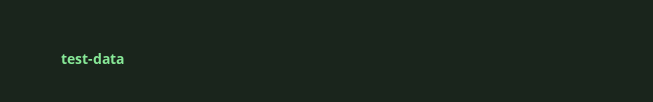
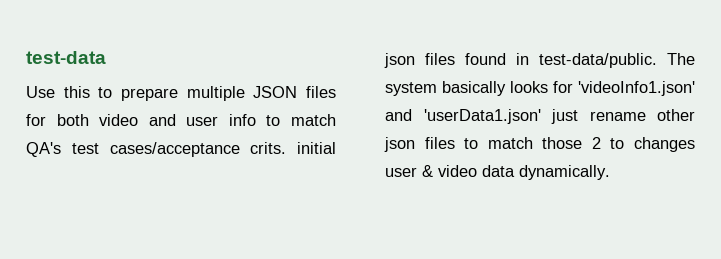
(124, 58) none -> [26,86,336,101] [26,114,337,126] [26,142,336,157] [384,53,695,68] [385,81,695,96] [385,109,695,124] [384,137,695,152] [385,165,610,180] // Use this to prepare multiple JSON files for both video and user info to match QA's test cases/acceptance crits. initial json files found in test-data/public. The system basically looks for 'videoInfo1.json' and 'userData1.json' just rename other json files to match those 2 to changes user & video data dynamically.

